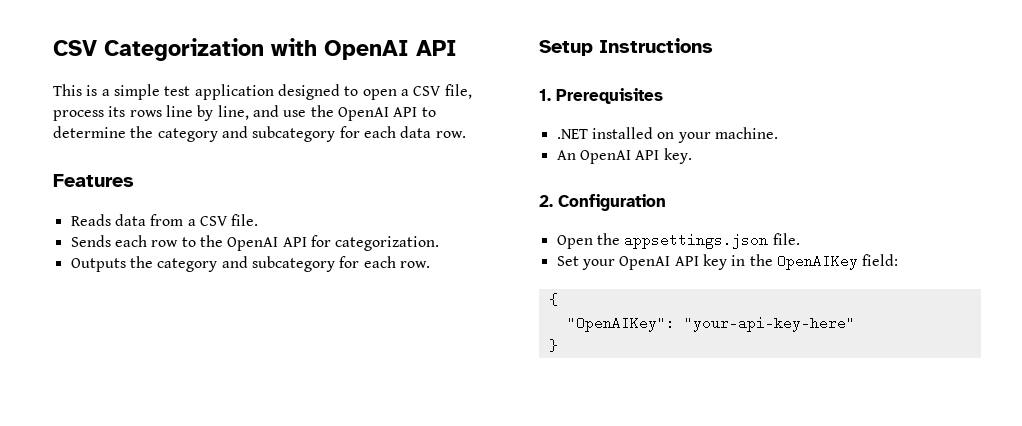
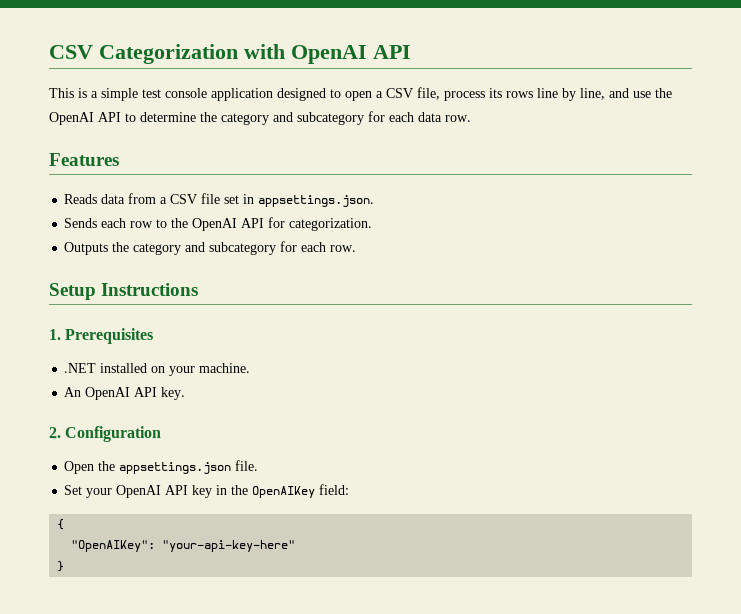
(191, 91) none -> [165,88,207,98] console
[231,214,259,226] file. -> [201,193,375,207] file set in appsettings.json.

